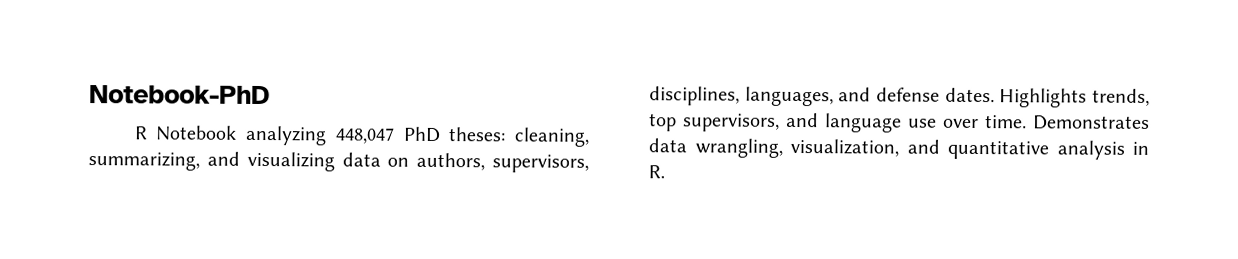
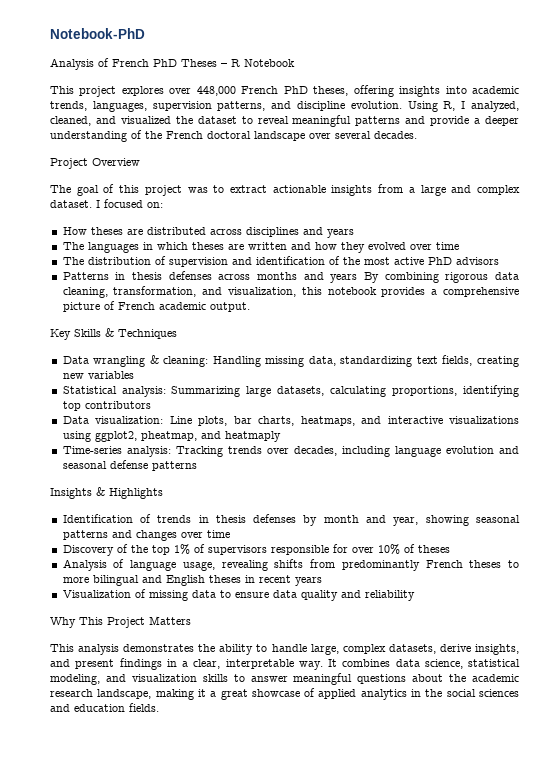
[133,125,590,147] [88,151,589,173] [649,86,1150,108] [648,112,1150,133] [648,138,1149,160] [648,165,665,179] R Notebook analyzing 448,047 PhD theses: cleaning, summarizing, and visualizing data on authors, supervisors, disciplines, languages, and defense dates. Highlights trends, top supervisors, and language use over time. Demonstrates data wrangling, visualization, and quantitative analysis in R. -> [50,58,295,70] [50,85,519,97] [50,101,519,112] [50,115,519,127] [50,130,417,142] [50,158,140,169] [50,184,520,196] [50,199,163,208] [62,227,354,238] [62,242,459,253] [62,256,499,267] [62,271,519,283] [62,286,519,298] [62,301,250,312] [50,328,177,340] [62,355,520,367] [62,371,134,379] [62,385,519,397] [62,401,151,411] [62,416,520,426] [62,431,281,442] [62,446,519,457] [62,460,197,471] [50,487,163,499] [62,514,520,526] [62,530,230,541] [62,544,450,556] [62,559,519,571] [62,575,322,586] [62,589,415,601] [50,616,191,628] [50,644,519,655] [50,658,520,670] [50,673,519,685] [50,688,520,700] [50,703,159,712] Analysis of French PhD Theses – R Notebook // This project explores over 448,000 French PhD theses, offering insights into academic trends, languages, supervision patterns, and discipline evolution. Using R, I analyzed, cleaned, and visualized the dataset to reveal meaningful patterns and provide a deeper understanding of the French doctoral landscape over several decades. // Project Overview // The goal of this project was to extract actionable insights from a large and complex dataset. I focused on: // How theses are distributed across disciplines and years // The languages in which theses are written and how they evolved over time // The distribution of supervision and identification of the most active PhD advisors // Patterns in thesis defenses across months and years By combining rigorous data cleaning, transformation, and visualization, this notebook provides a comprehensive picture of French academic output. // Key Skills & Techniques // Data wrangling & cleaning: Handling missing data, standardizing text fields, creating new variables // Statistical analysis: Summarizing large datasets, calculating proportions, identifying top contributors // Data visualization: Line plots, bar charts, heatmaps, and interactive visualizations using ggplot2, pheatmap, and heatmaply // Time-series analysis: Tracking trends over decades, including language evolution and seasonal defense patterns // Insights & Highlights // Identification of trends in thesis defenses by month and year, showing seasonal patterns and changes over time // Discovery of the top 1% of supervisors responsible for over 10% of theses // Analysis of language usage, revealing shifts from predominantly French theses to more bilingual and English theses in recent years // Visualization of missing data to ensure data quality and reliability // Why This Project Matters // This analysis demonstrates the ability to handle large, complex datasets, derive insights, and present findings in a clear, interpretable way. It combines data science, statistical modeling, and visualization skills to answer meaningful questions about the academic research landscape, making it a great showcase of applied analytics in the social sciences and education fields.

